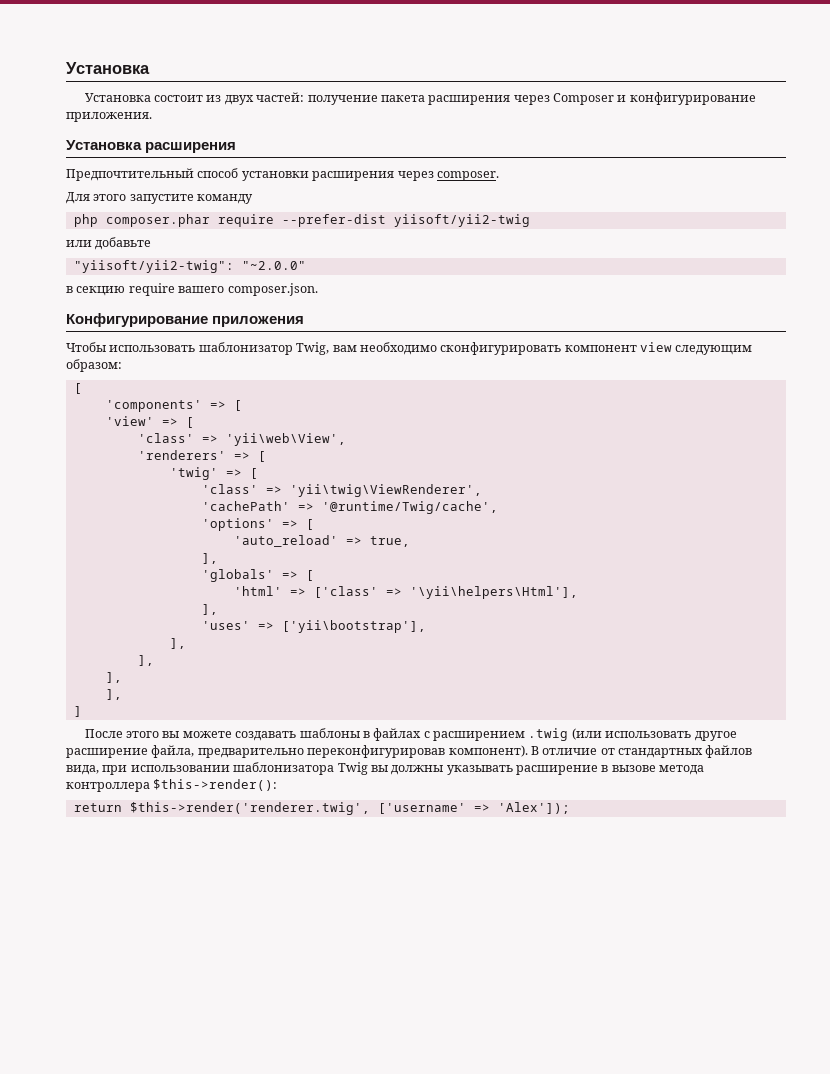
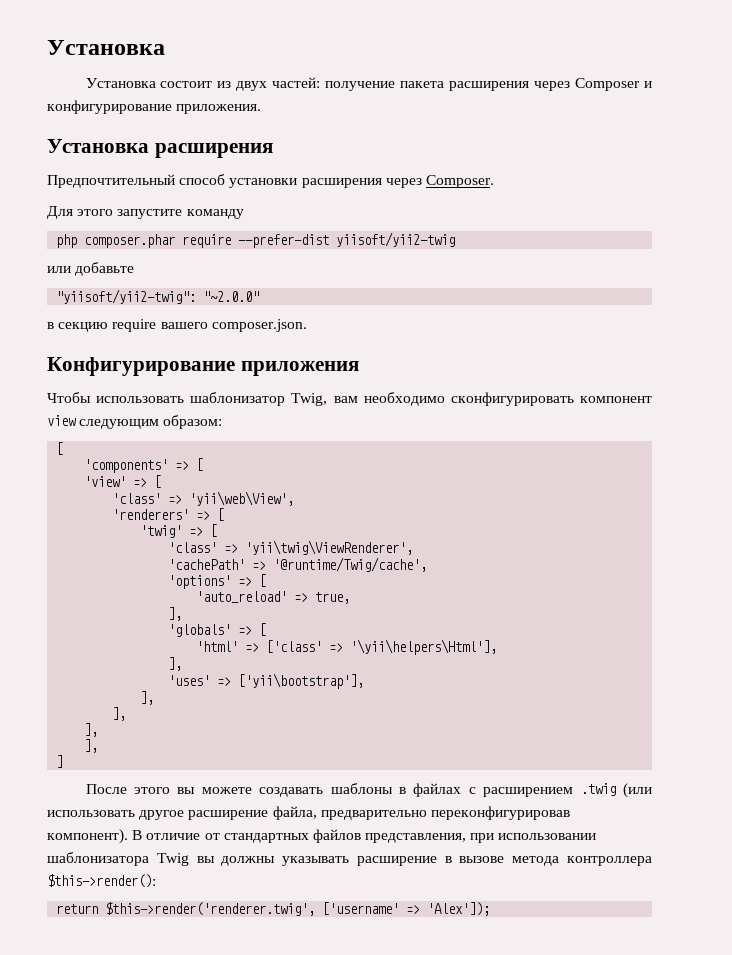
[436,171,499,181] composer. -> [425,175,494,188] Composer.
[66,765,99,775] вида, -> [365,833,467,843] представления,

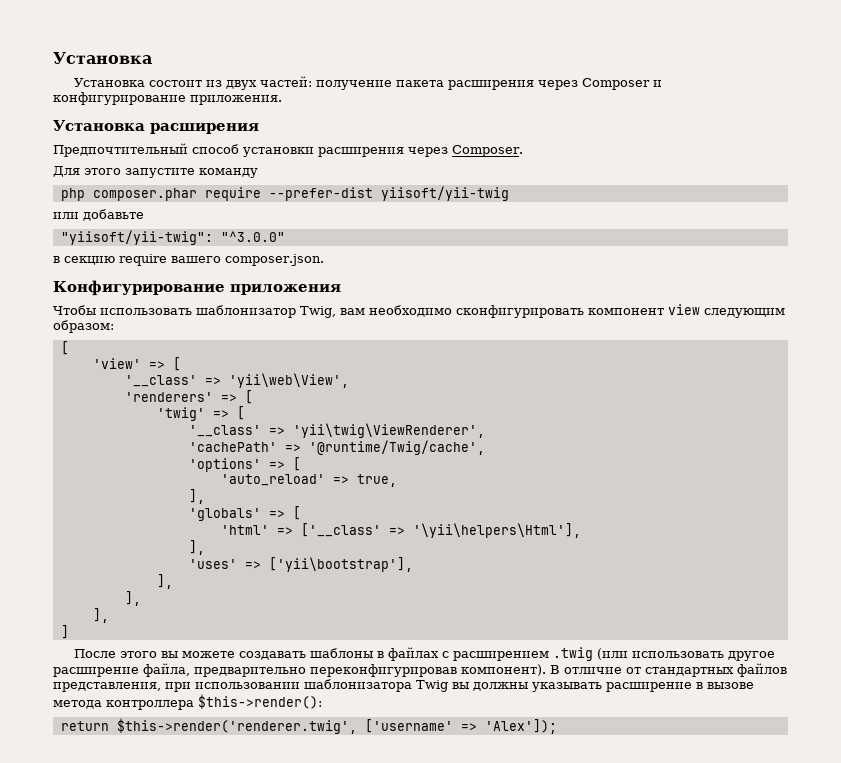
[336,232,456,247] yiisoft/yii2-twig -> [380,186,509,201] yiisoft/yii-twig
[56,289,260,304] "yiisoft/yii2-twig": "~2.0.0" -> [60,230,285,245] "yiisoft/yii-twig": "^3.0.0"
[84,458,204,473] // 'components' => [ -> (69, 348) none
[112,493,162,504] 'class' -> [124,375,197,387] '__class'
[168,542,218,553] 'class' -> [188,425,261,437] '__class'
[266,640,323,653] ['class' -> [300,523,381,537] ['__class'
[84,739,99,753] // ], -> (109, 615) none

